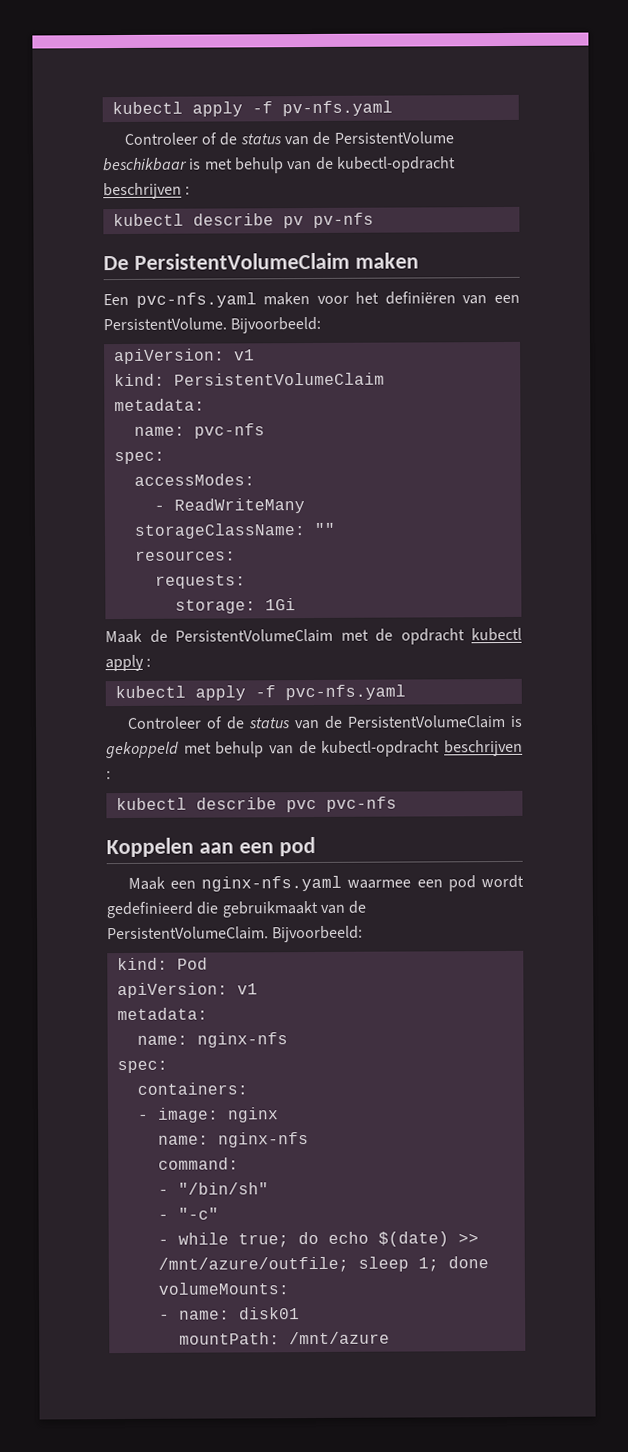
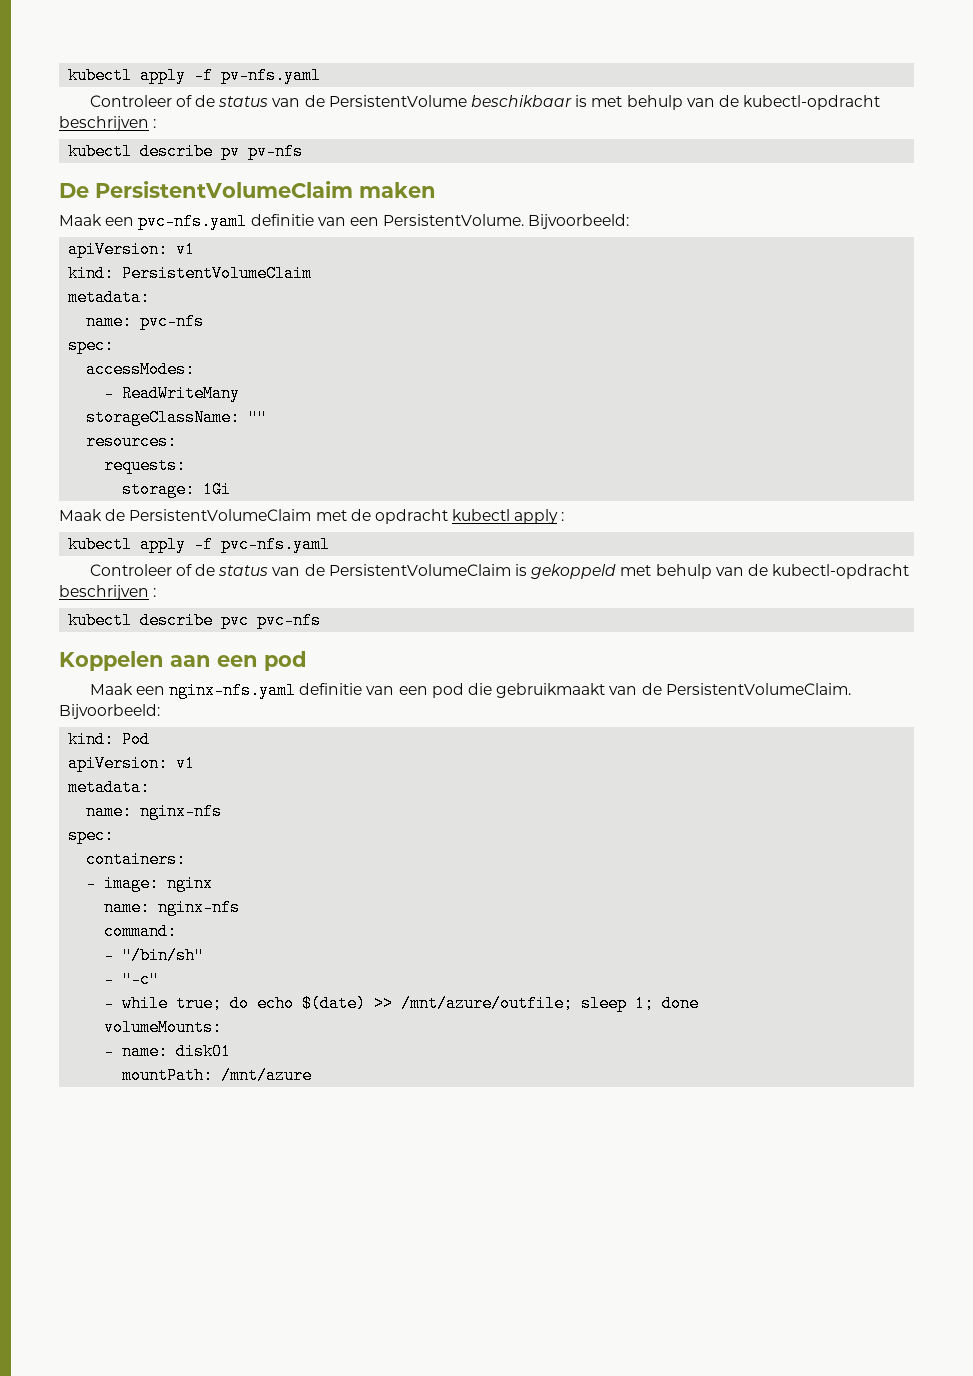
[103,291,456,308] Een pvc-nfs.yaml maken voor het definiëren -> [59,213,314,230] Maak een pvc-nfs.yaml definitie
[347,874,524,892] [106,901,194,919] waarmee een pod wordt gedefinieerd -> [299,683,464,698] definitie van een pod

